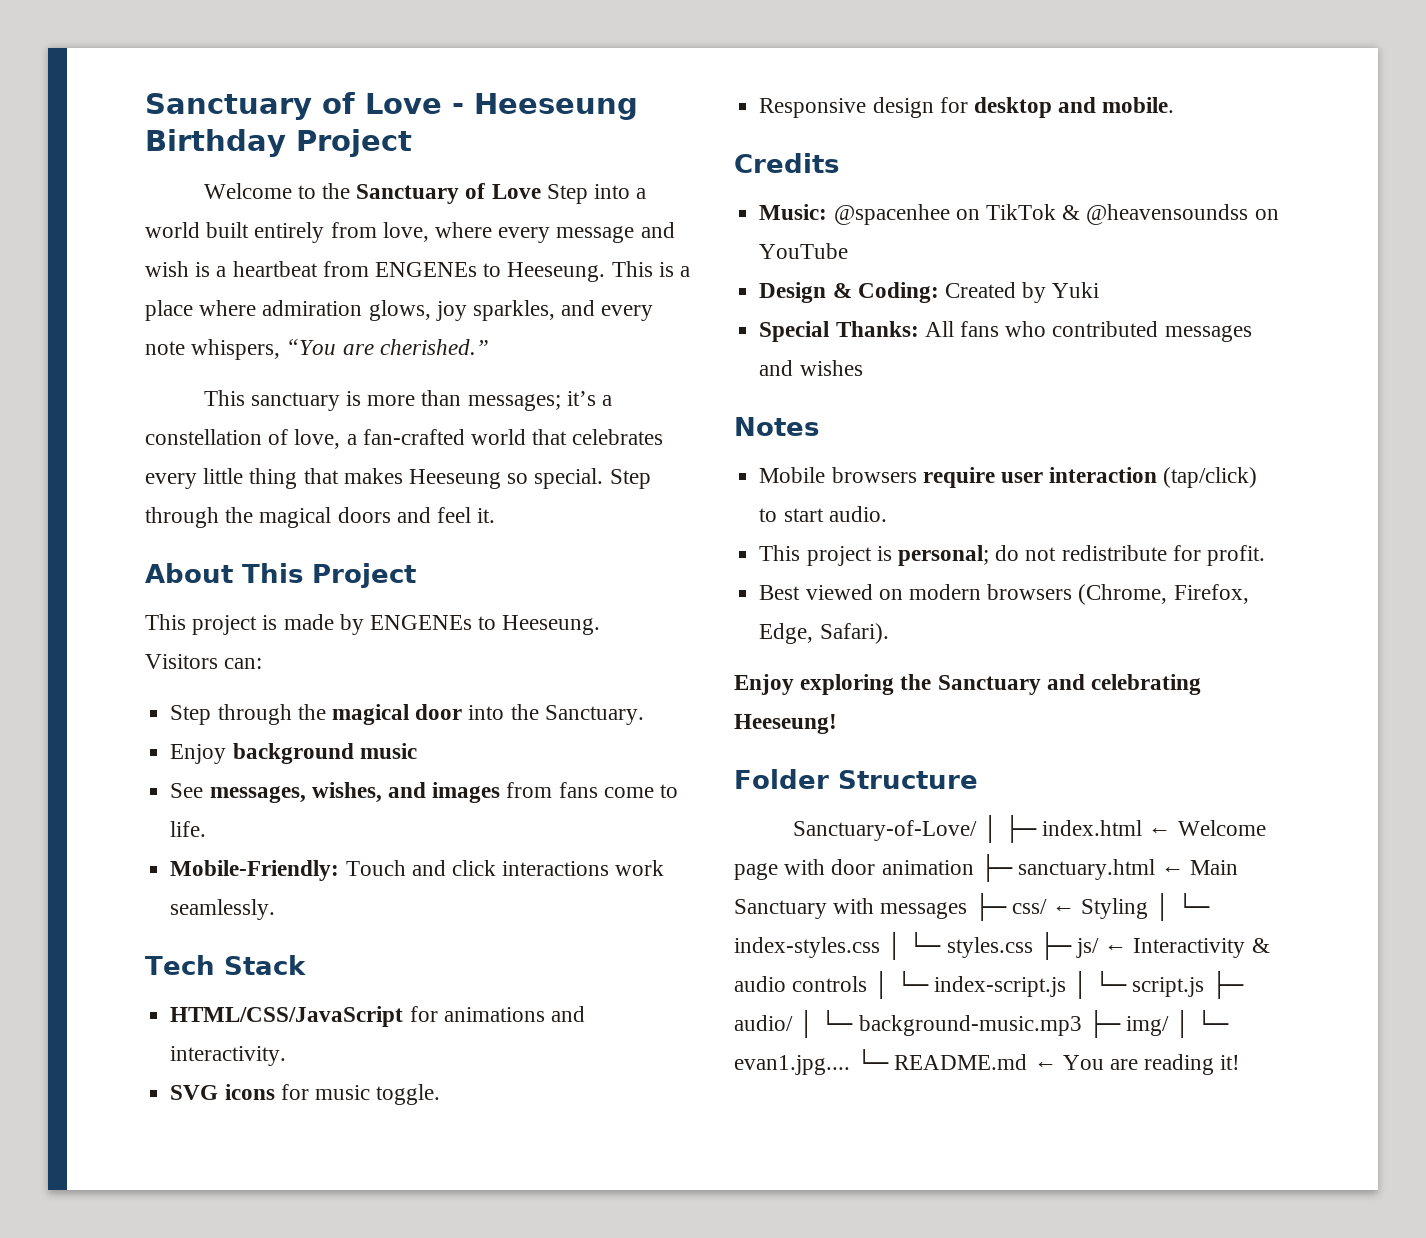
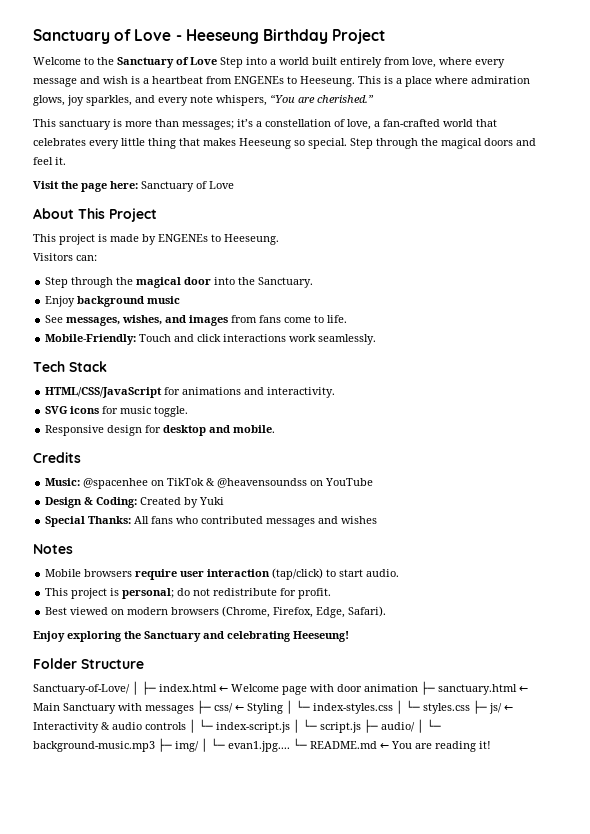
(496, 515) none -> [33,181,234,192] // Visit the page here: Sanctuary of Love

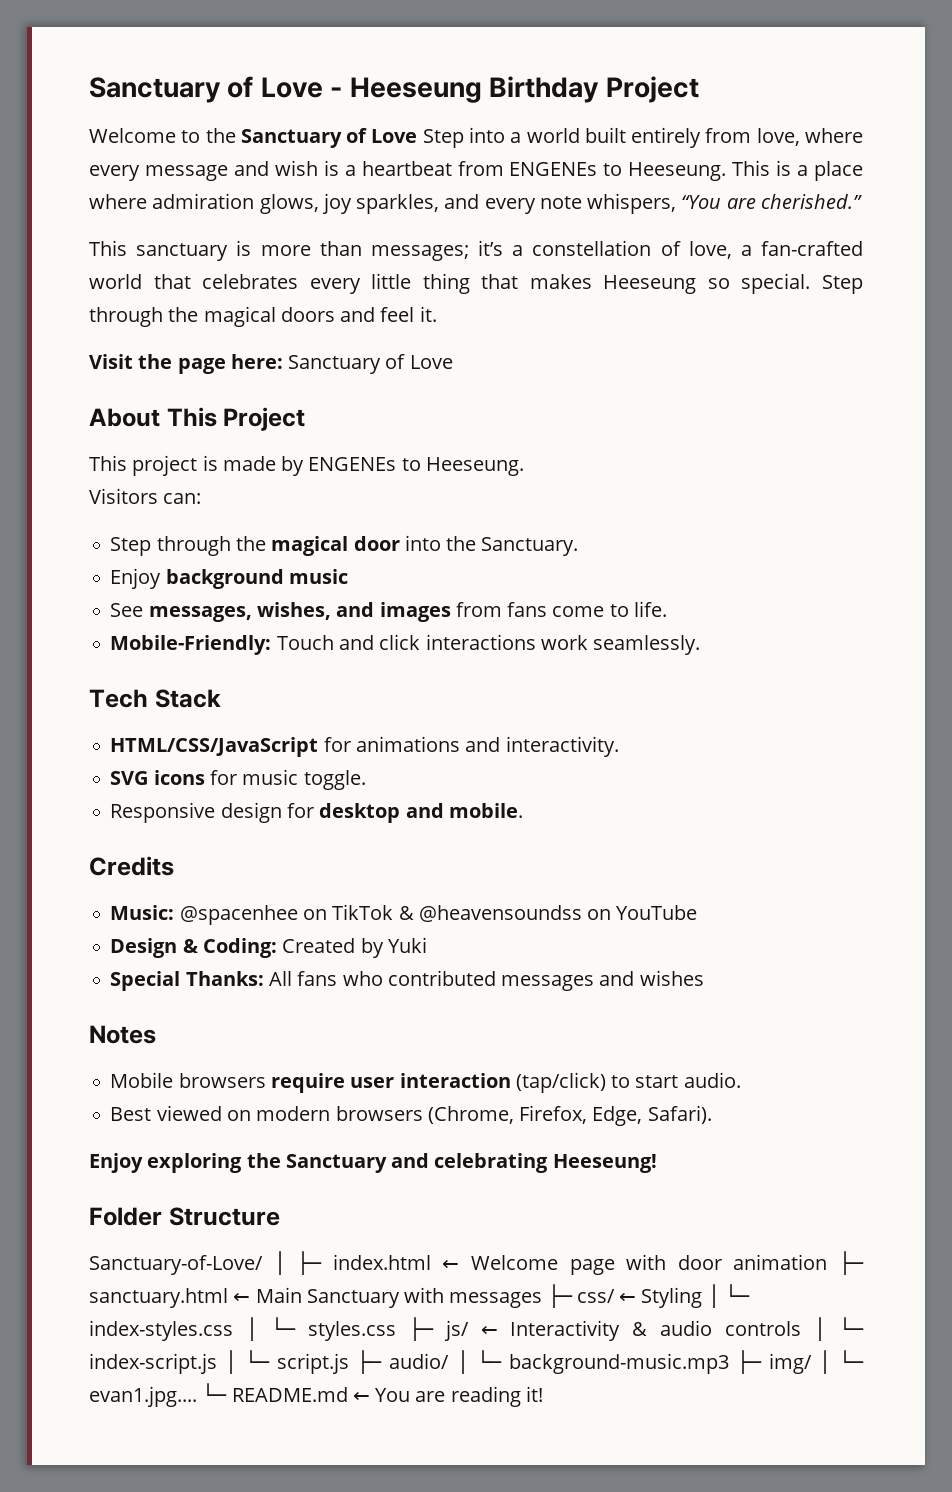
[45,588,332,599] // This project is personal; do not redistribute for profit. -> (741, 1080) none

